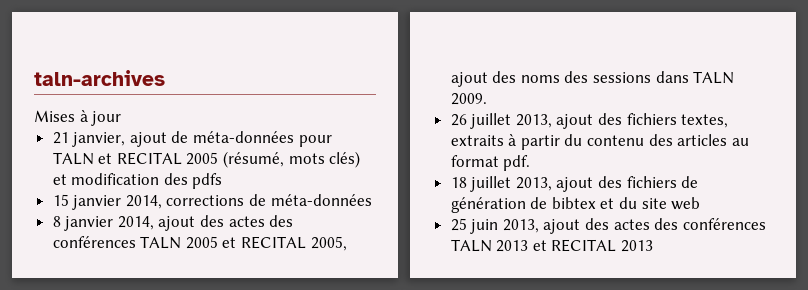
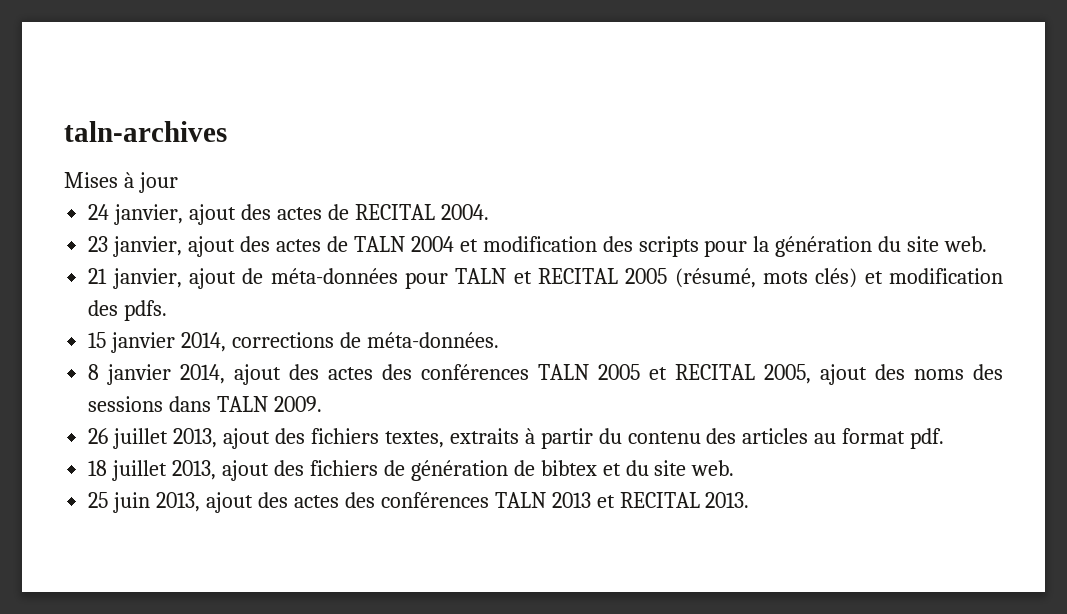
(122, 118) none -> [88,204,489,225] [88,236,988,257] // 24 janvier, ajout des actes de RECITAL 2004. // 23 janvier, ajout des actes de TALN 2004 et modification des scripts pour la génération du site web.
[192,173,223,189] pdfs -> [124,300,168,321] pdfs.
[270,194,372,206] méta-données -> [366,332,499,348] méta-données.
[671,197,701,210] web -> [691,460,735,476] web.
[621,240,654,252] 2013 -> [705,492,750,508] 2013.

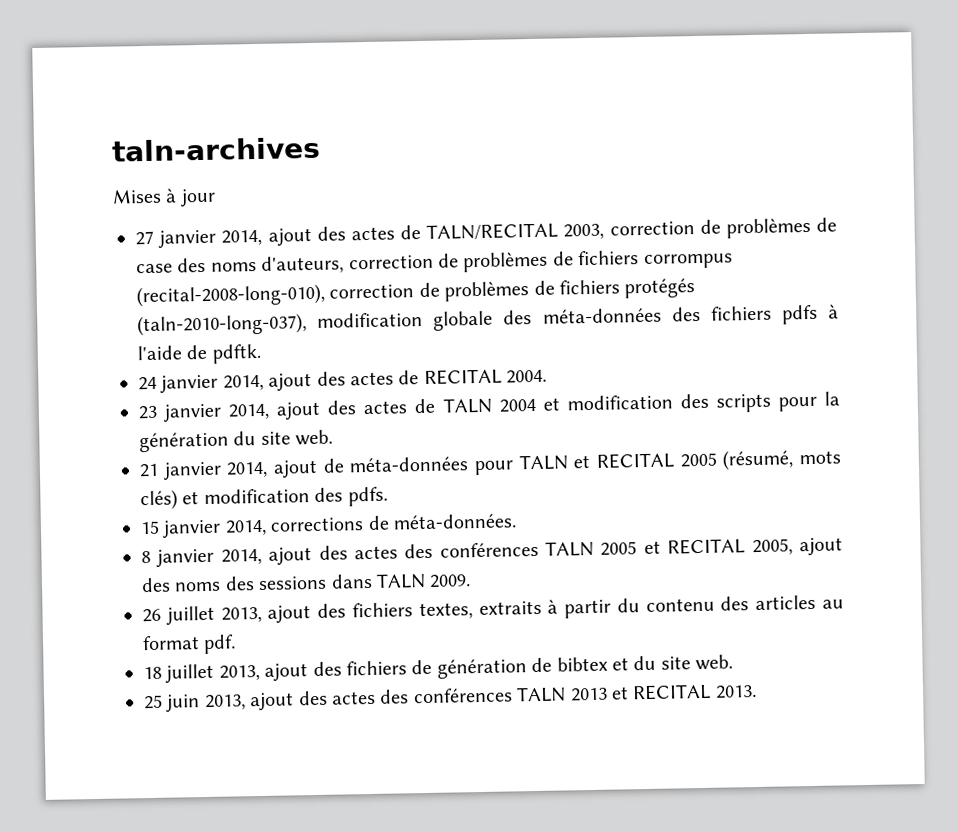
(178, 182) none -> [135,217,837,249] [136,250,733,274] [136,278,696,308] [137,304,839,337] [137,343,262,364] // 27 janvier 2014, ajout des actes de TALN/RECITAL 2003, correction de problèmes de case des noms d'auteurs, correction de problèmes de fichiers corrompus (recital-2008-long-010), correction de problèmes de fichiers protégés (taln-2010-long-037), modification globale des méta-données des fichiers pdfs à l'aide de pdftk.
[114,204,184,225] janvier, -> [160,374,264,394] janvier 2014,
[113,236,183,257] janvier, -> [163,403,271,423] janvier 2014,
[112,268,182,289] janvier, -> [162,461,269,481] janvier 2014,

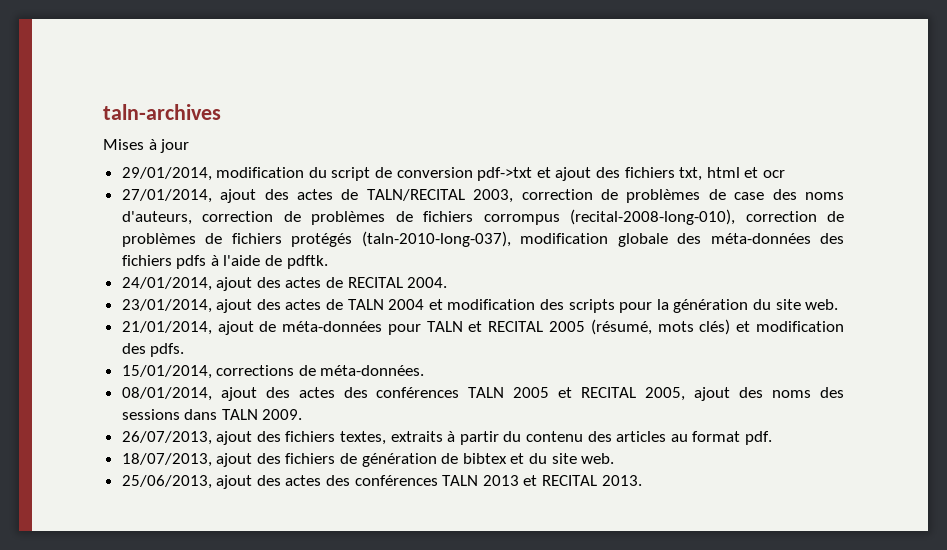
[135,229,263,249] 27 janvier 2014, -> [121,167,785,181] [121,189,212,203] 29/01/2014, modification du script de conversion pdf->txt et ajout des fichiers txt, html et ocr // 27/01/2014,
[138,374,264,394] 24 janvier 2014, -> [121,277,212,291] 24/01/2014,
[138,403,271,423] 23 janvier 2014, -> [121,299,212,313] 23/01/2014,
[139,461,269,481] 21 janvier 2014, -> [121,321,212,335] 21/01/2014,
[140,519,267,539] 15 janvier 2014, -> [121,365,212,379] 15/01/2014,
[141,548,262,568] 8 janvier 2014, -> [121,387,212,401] 08/01/2014,
[142,605,262,626] 26 juillet 2013, -> [121,431,212,445] 26/07/2013,
[143,663,260,684] 18 juillet 2013, -> [121,453,212,467] 18/07/2013,
[144,694,246,713] 25 juin 2013, -> [121,475,212,489] 25/06/2013,

